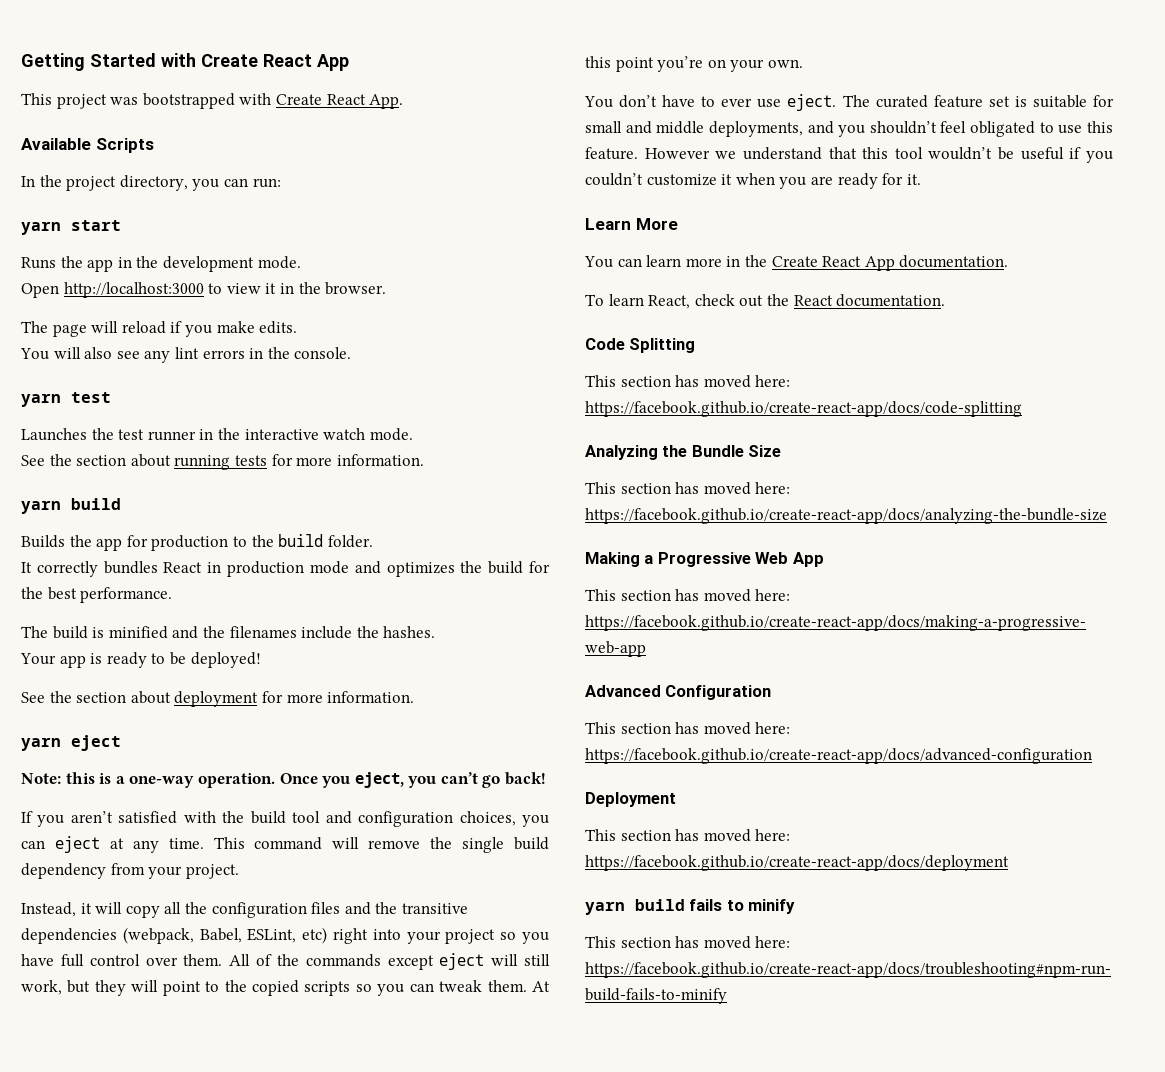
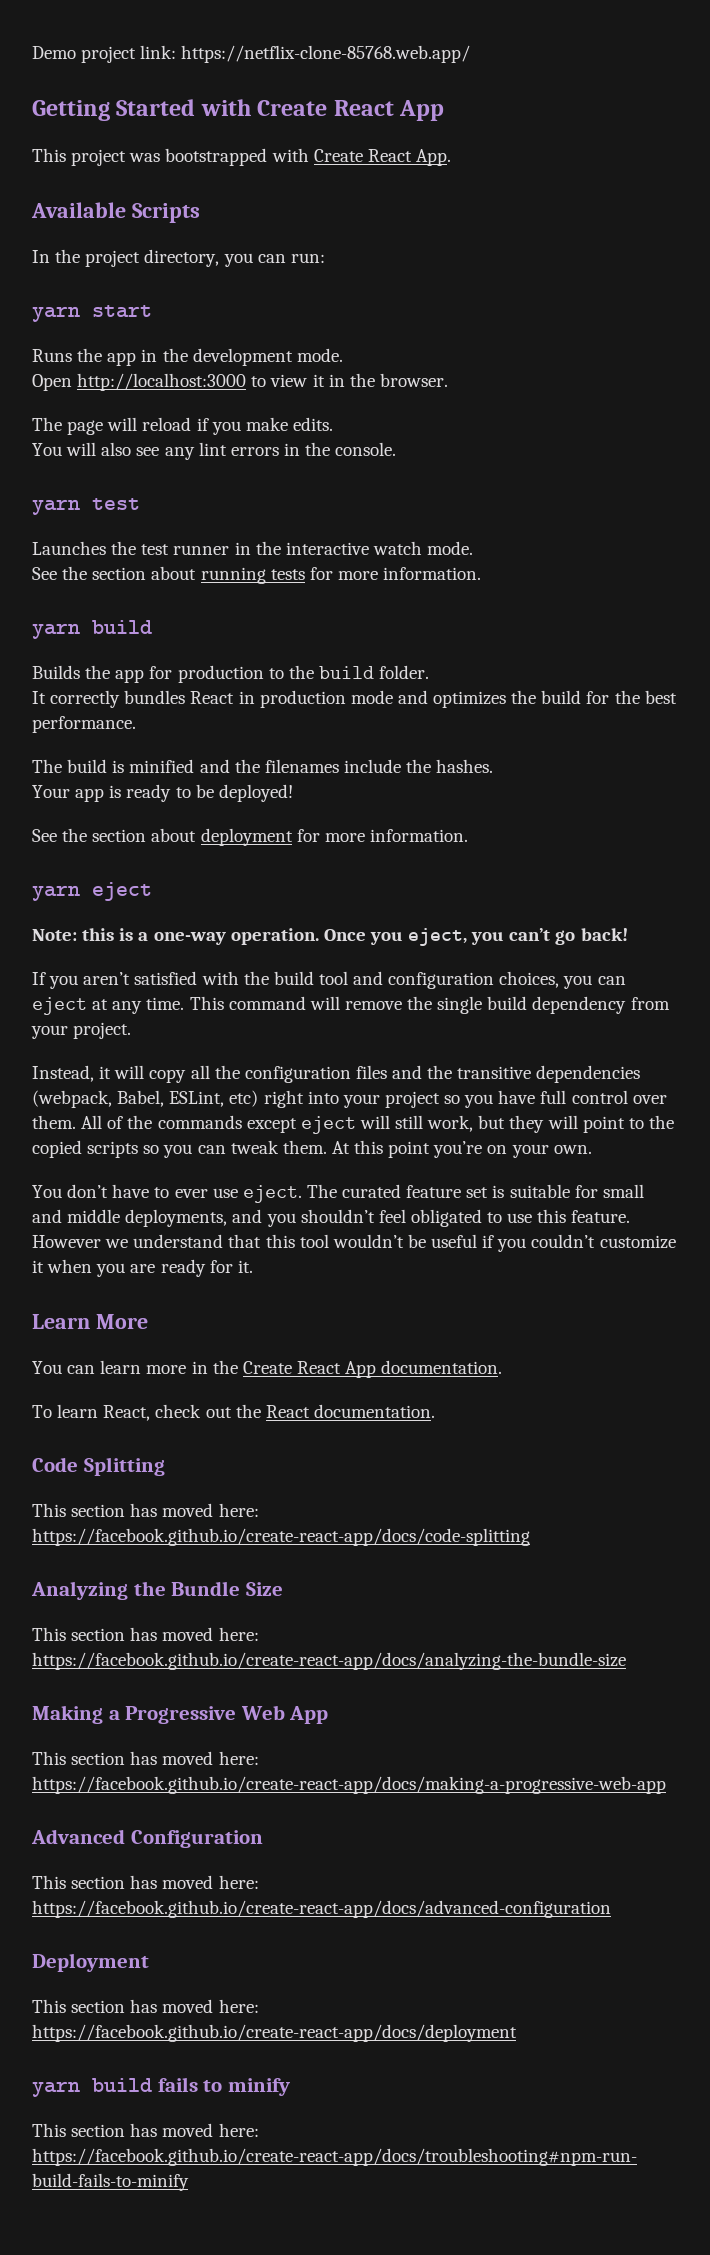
(21, 62) none -> [32,45,471,63] Demo project link: https://netflix-clone-85768.web.app/ //

